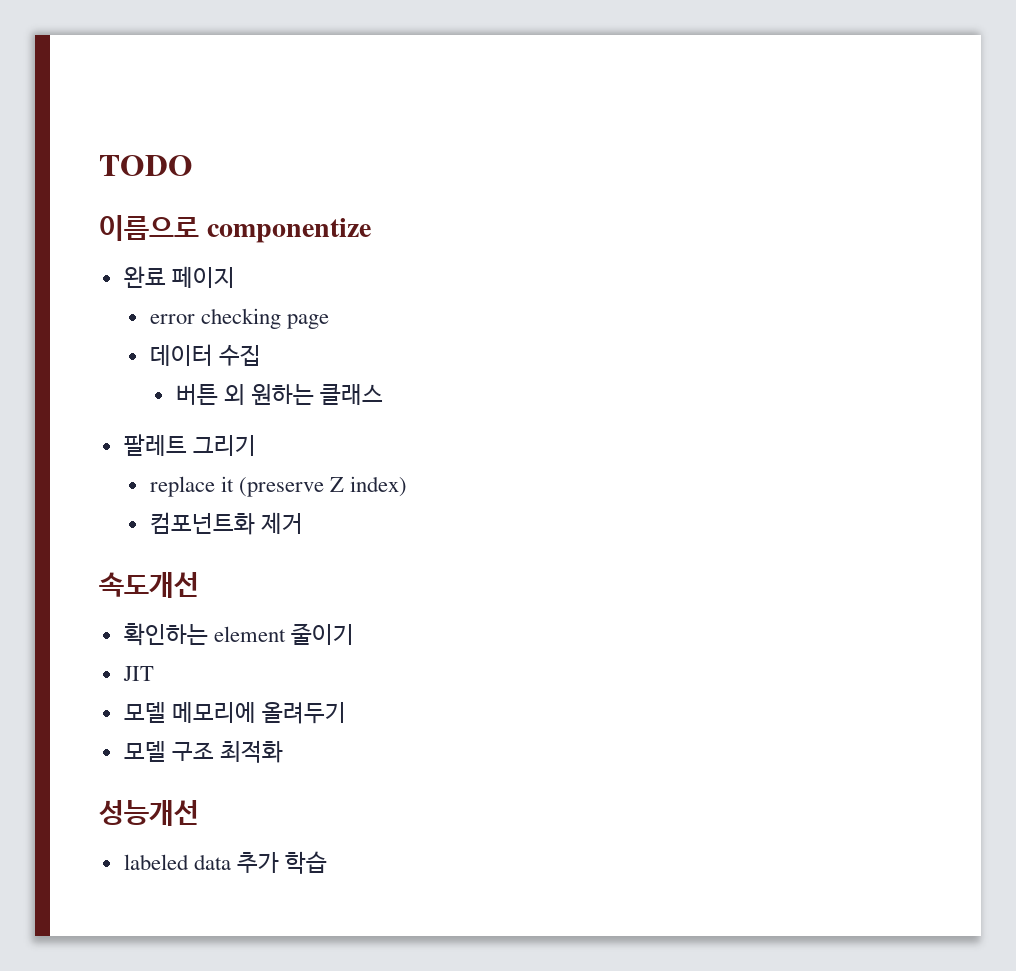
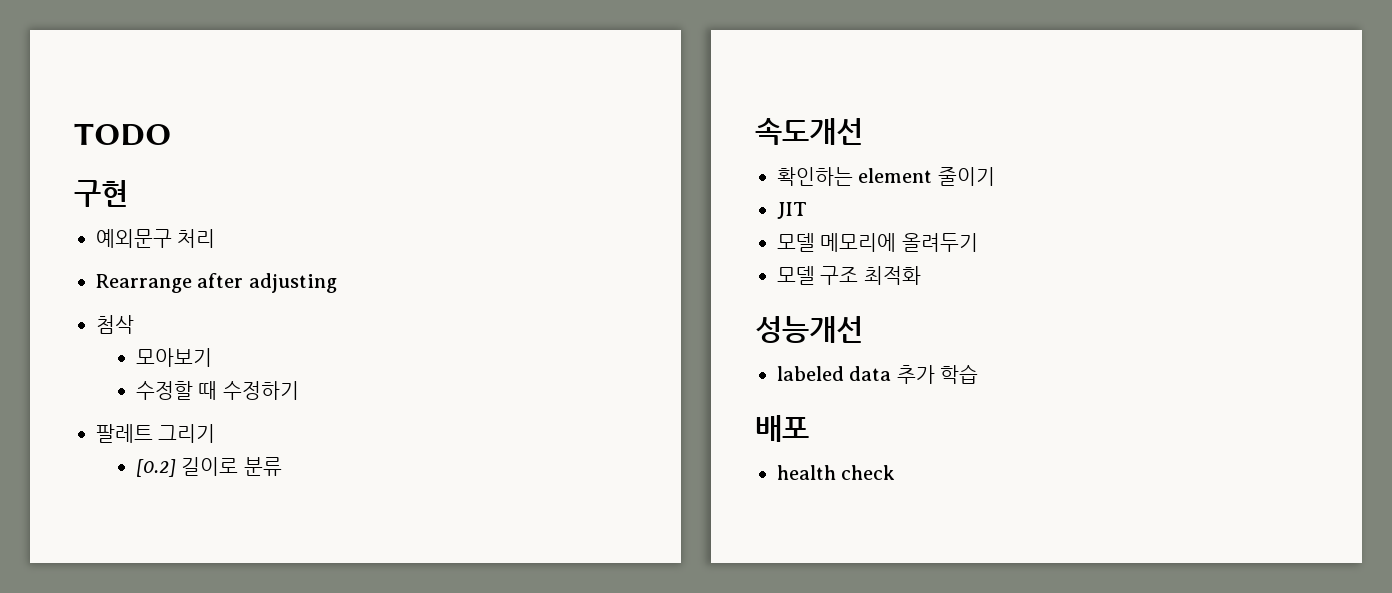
[99,215,371,243] [123,266,235,288] [149,308,329,329] [149,344,261,366] [175,384,383,405] [123,434,256,456] [149,476,407,497] [149,512,303,535] 이름으로 componentize // 완료 페이지 // error checking page // 데이터 수집 // 버튼 외 원하는 클래스 // 팔레트 그리기 // replace it (preserve Z index) // 컴포넌트화 제거 -> [74,180,128,207] [96,229,216,248] [96,273,337,293] [96,315,134,334] [135,348,212,367] [135,381,299,400] [96,424,216,443] [135,457,282,477] 구현 // 예외문구 처리 // Rearrange after adjusting // 첨삭 // 모아보기 // 수정할 때 수정하기 // 팔레트 그리기 // [0.2] 길이로 분류
(327, 862) none -> [755,415,809,442] [777,465,896,480] // 배포 // health check

